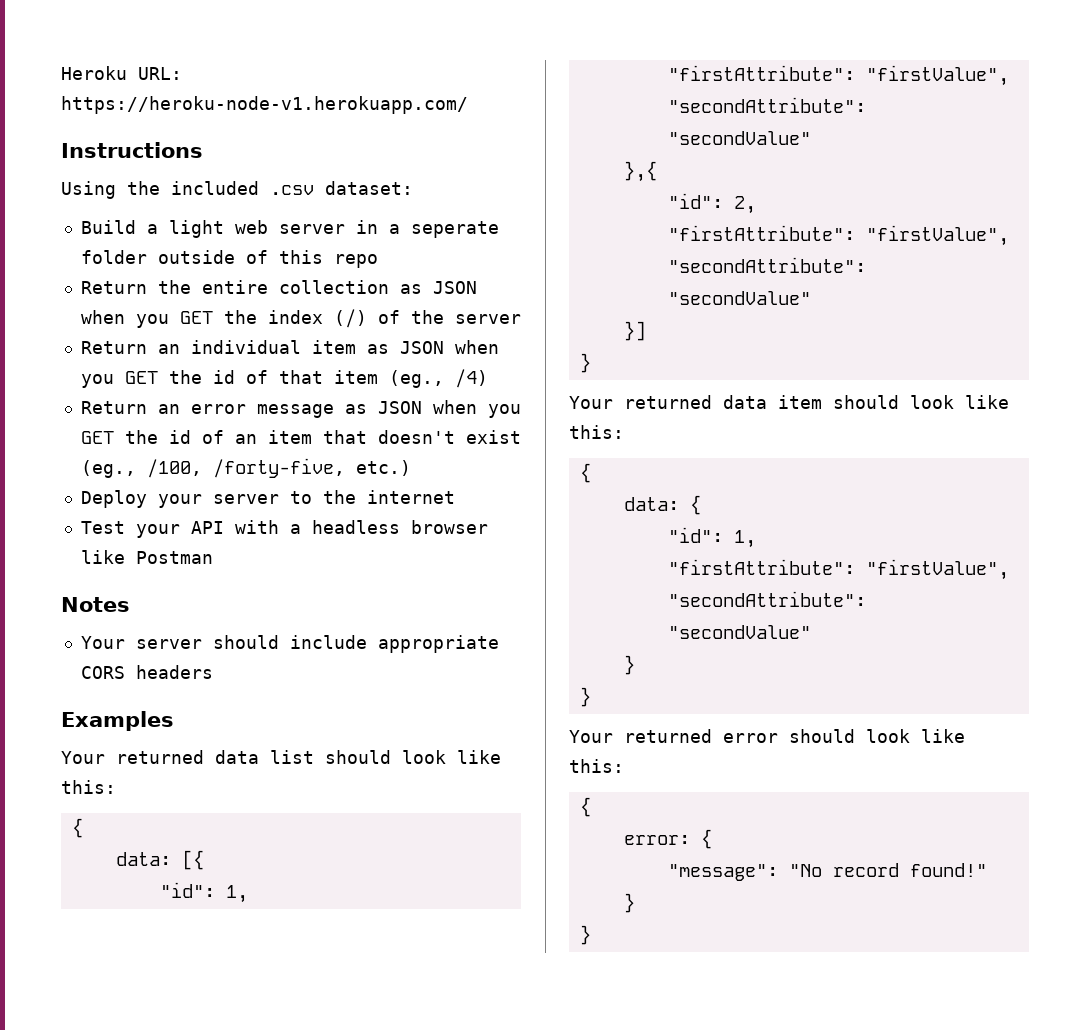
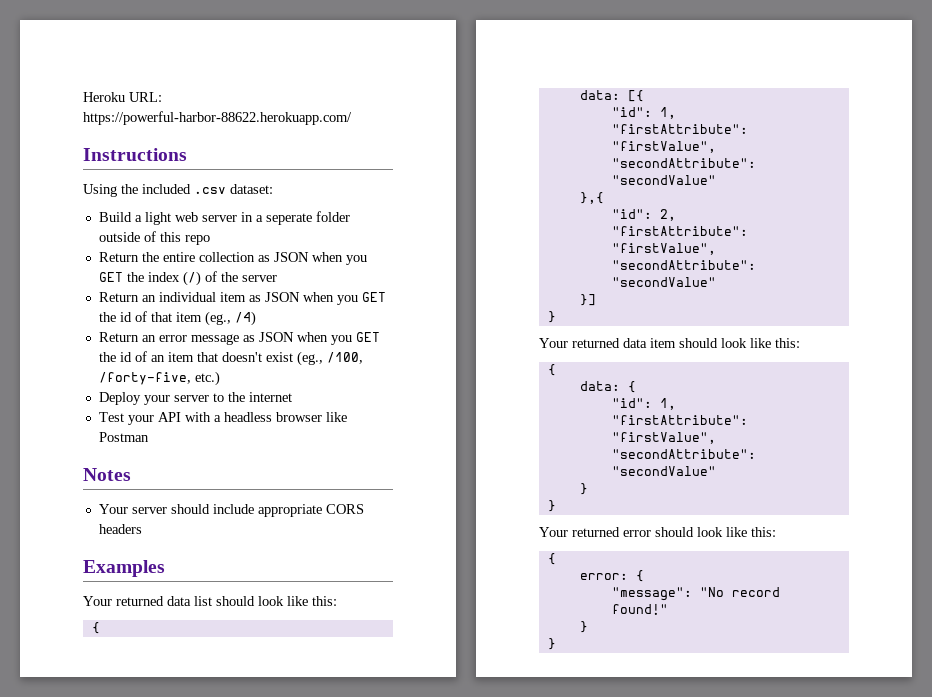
[61,96,468,114] https://heroku-node-v1.herokuapp.com/ -> [83,111,352,125] https://powerful-harbor-88622.herokuapp.com/

